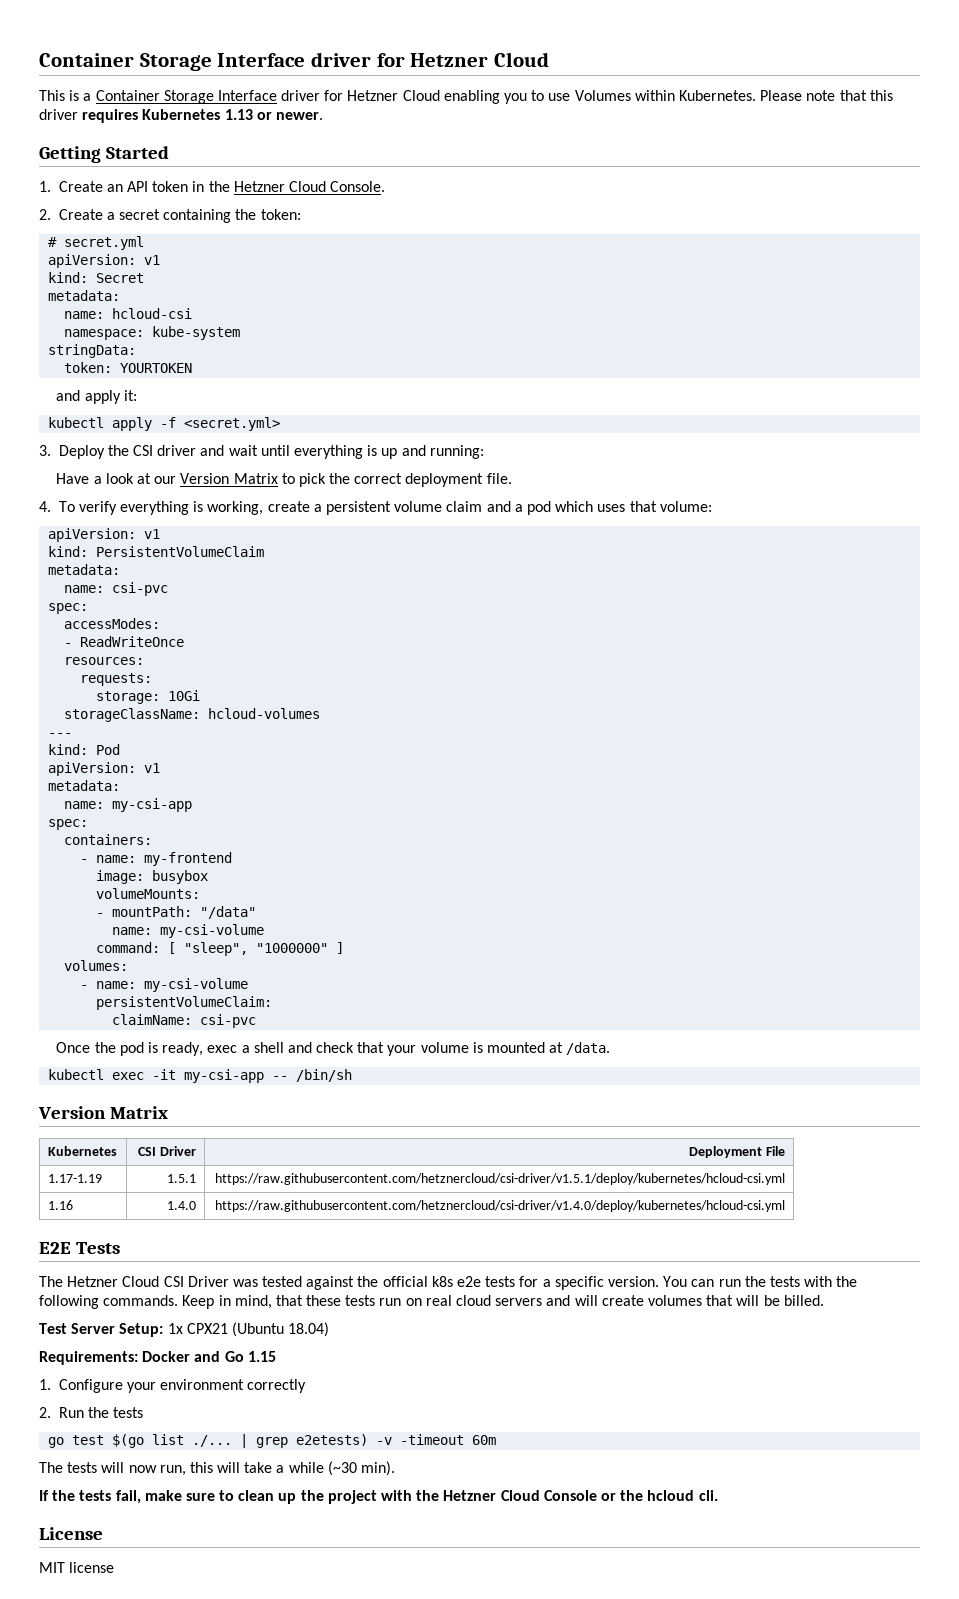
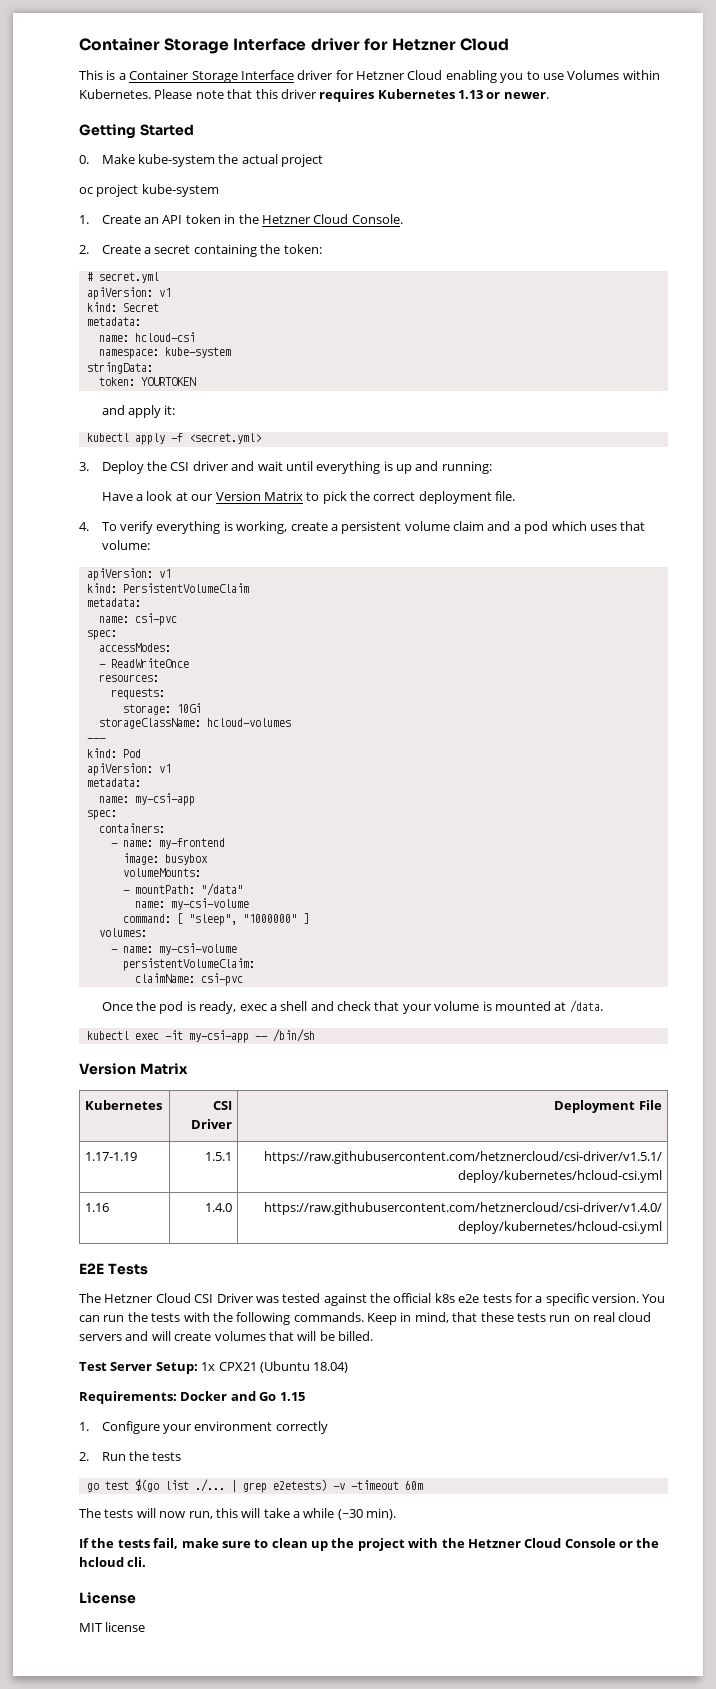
(169, 152) none -> [79,154,324,167] [79,184,219,197] // 0. Make kube-system the actual project // oc project kube-system

